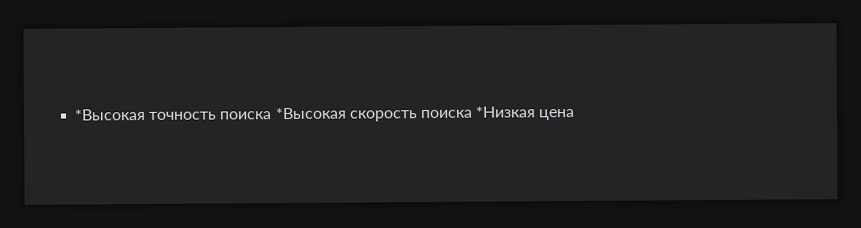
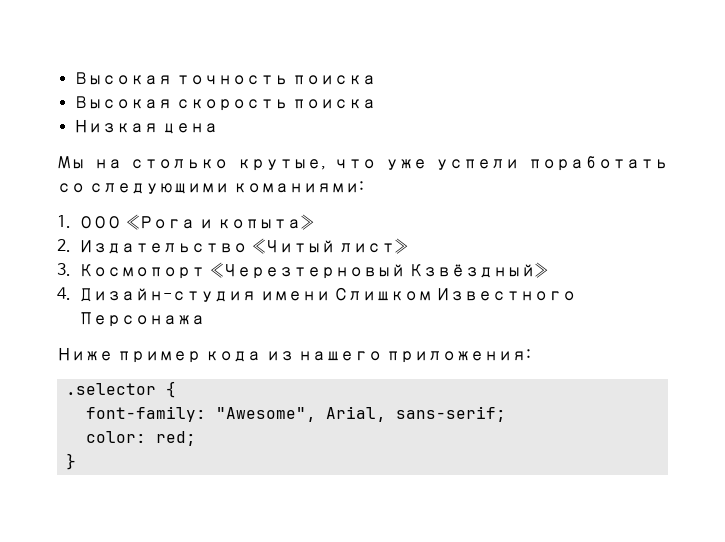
[74,108,147,121] *Высокая -> [74,72,173,85] Высокая
[274,107,347,120] *Высокая -> [74,96,173,109] // Высокая
[475,106,537,118] *Низкая -> [74,119,159,133] // Низкая
(576, 114) none -> [57,156,668,171] [57,181,365,194] [57,214,316,230] [57,238,410,254] [57,262,550,279] [57,287,577,302] [78,312,205,327] [57,347,531,363] [66,381,177,398] [86,406,507,422] [86,431,197,446] [66,453,77,470] // Мы на столько крутые, что уже успели поработать со следующими команиями: // 1. ООО «Рога и копыта» // 2. Издательство «Читый лист» // 3. Космопорт «Черезтерновый Кзвёздный» // 4. Дизайн-студия имени Слишком Известного Персонажа // Ниже пример кода из нашего приложения: // .selector { // font-family: "Awesome", Arial, sans-serif; // color: red; // }

